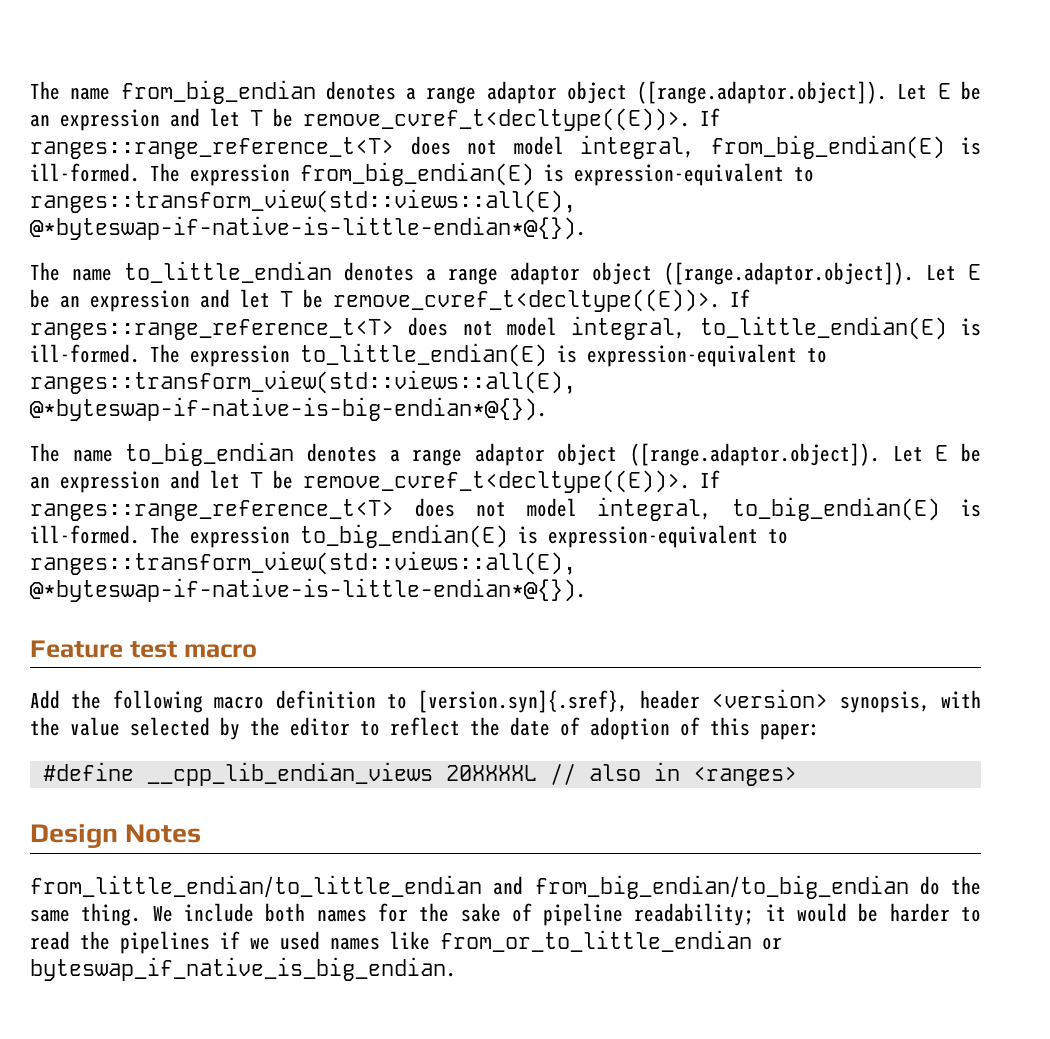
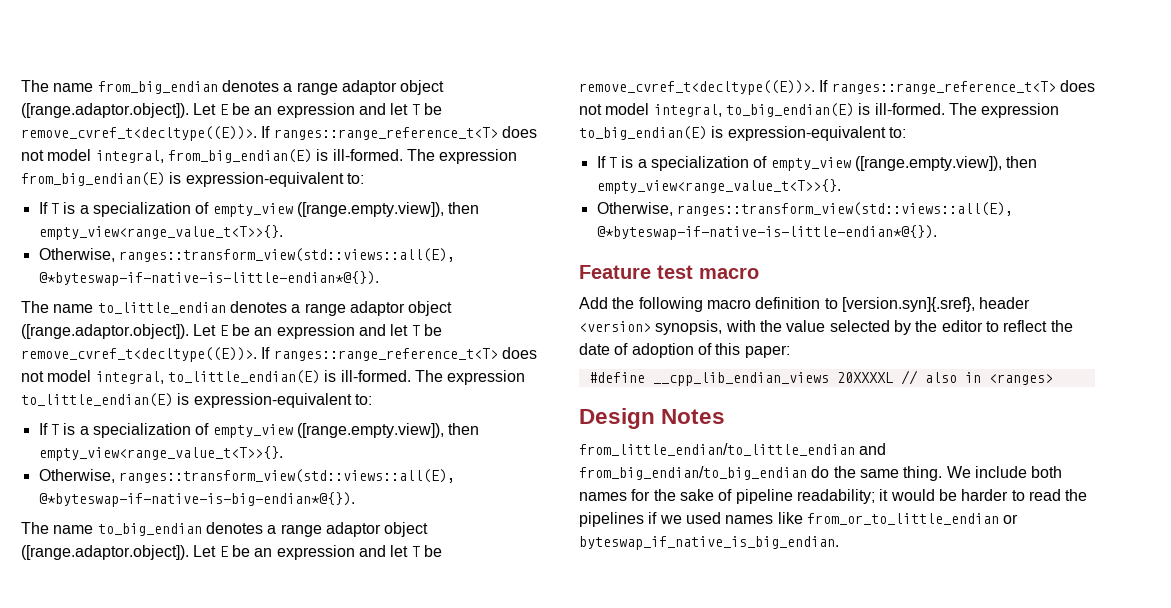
[794,167,814,182] to -> [346,173,364,184] [38,202,480,217] [38,225,283,240] [38,248,115,262] to: // If T is a specialization of empty_view ([range.empty.view]), then empty_view<range_value_t<T>>{}. // Otherwise,
[807,348,827,363] to -> [354,394,372,405] [38,423,480,438] [38,446,283,461] [38,469,115,483] to: // If T is a specialization of empty_view ([range.empty.view]), then empty_view<range_value_t<T>>{}. // Otherwise,
[768,529,788,544] to -> [888,127,906,138] [596,156,1038,171] [596,179,841,194] [596,202,673,216] to: // If T is a specialization of empty_view ([range.empty.view]), then empty_view<range_value_t<T>>{}. // Otherwise,

